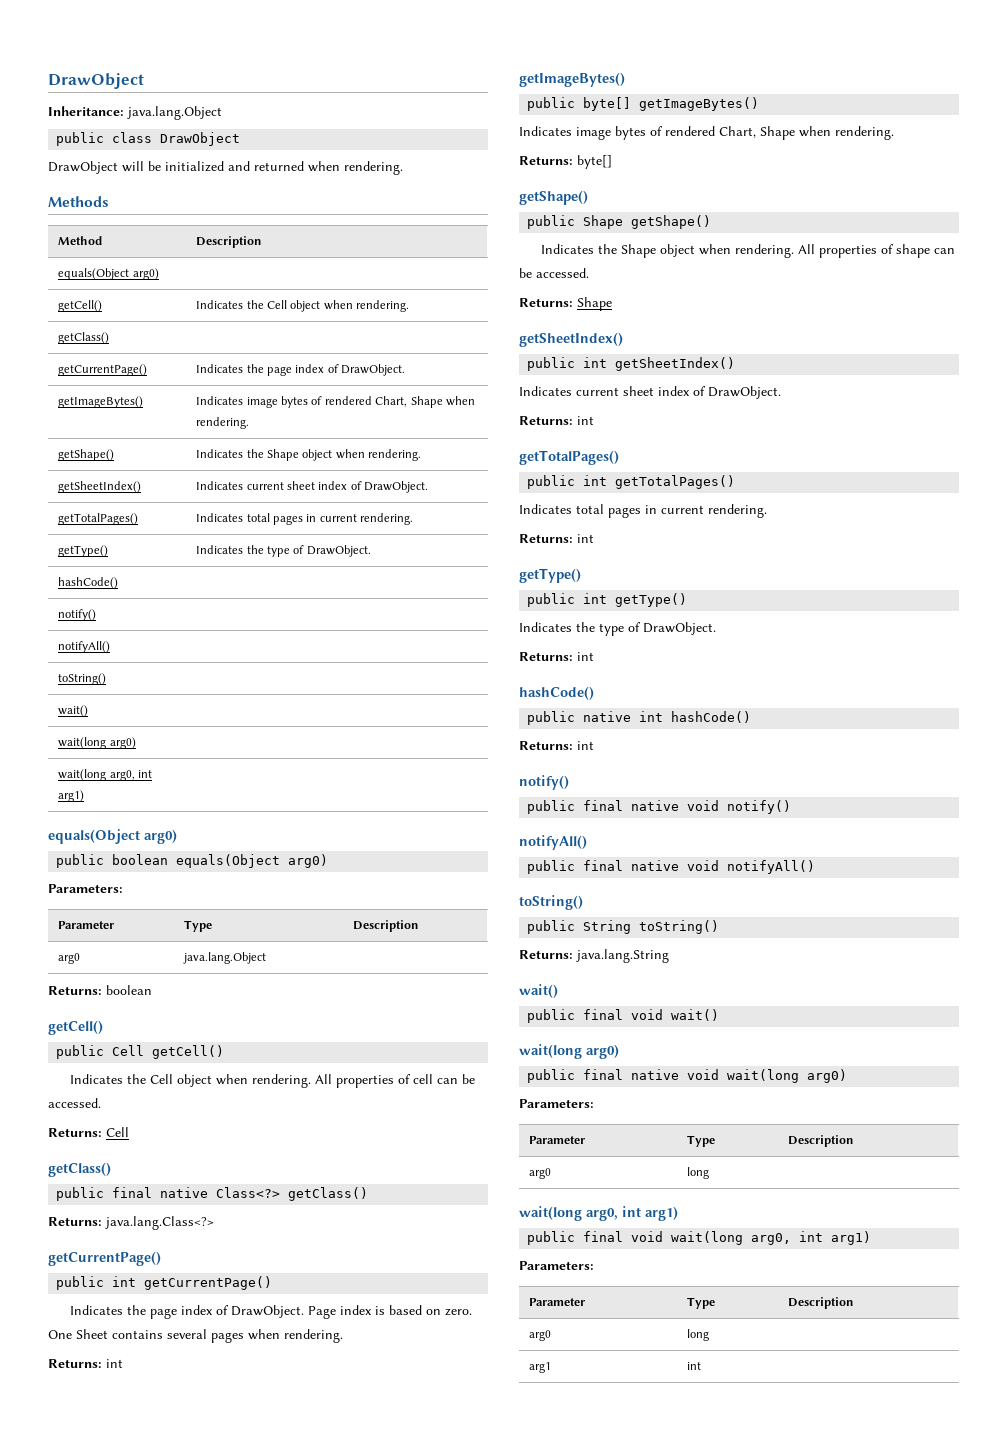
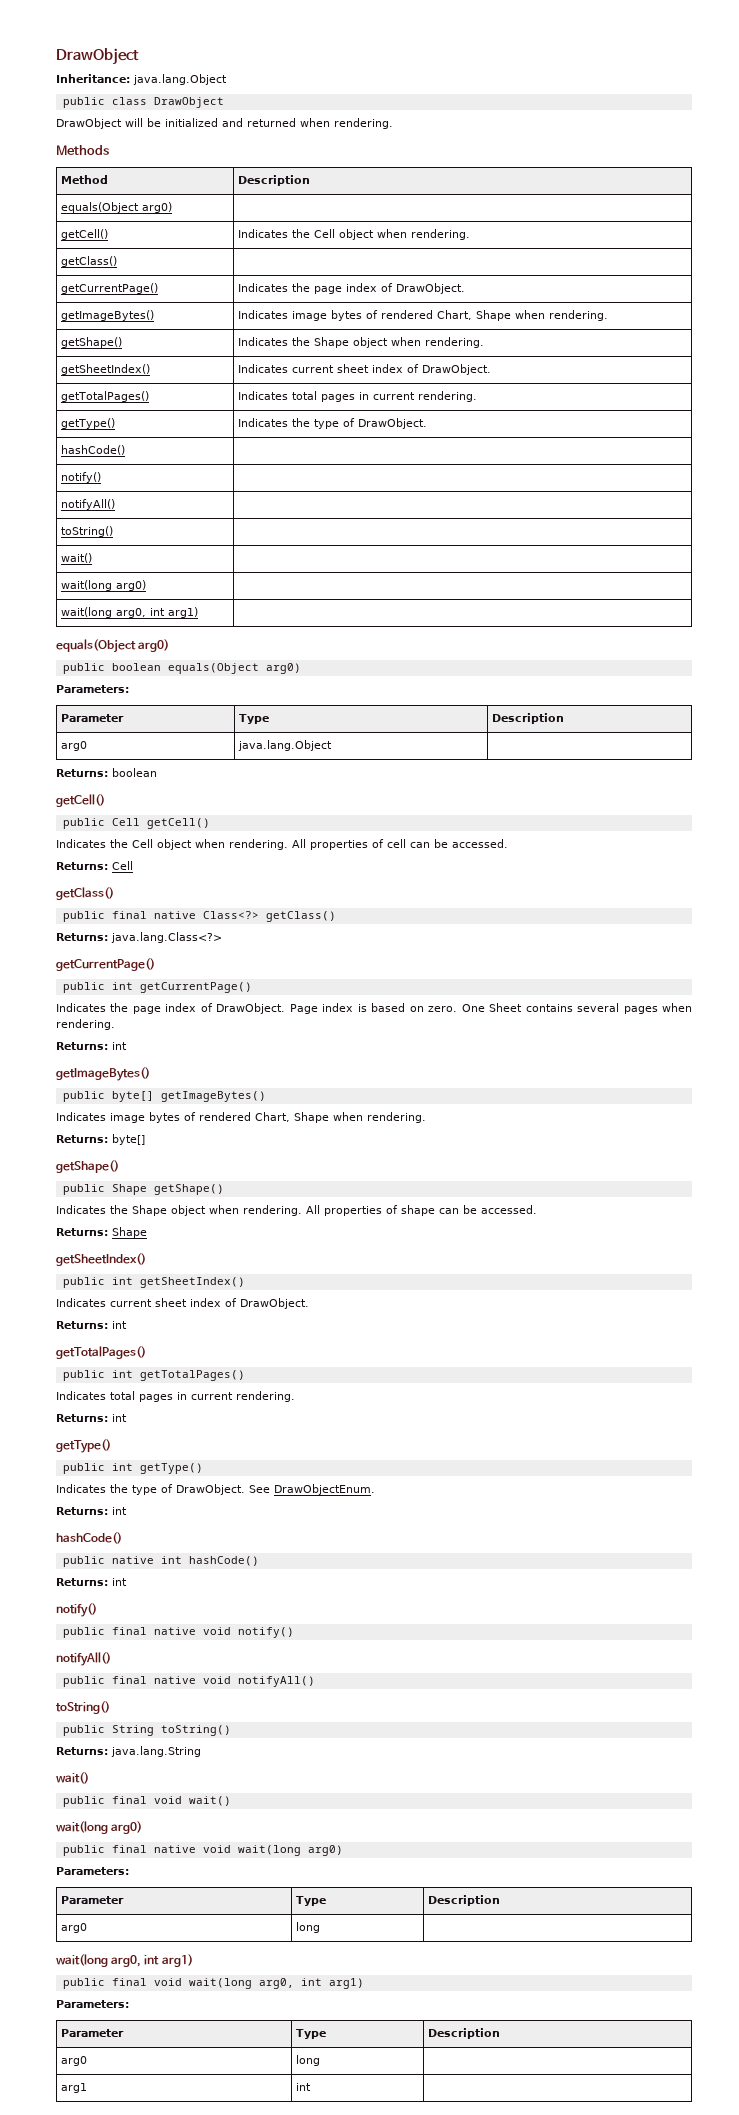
(716, 628) none -> [249,1484,375,1495] See DrawObjectEnum.

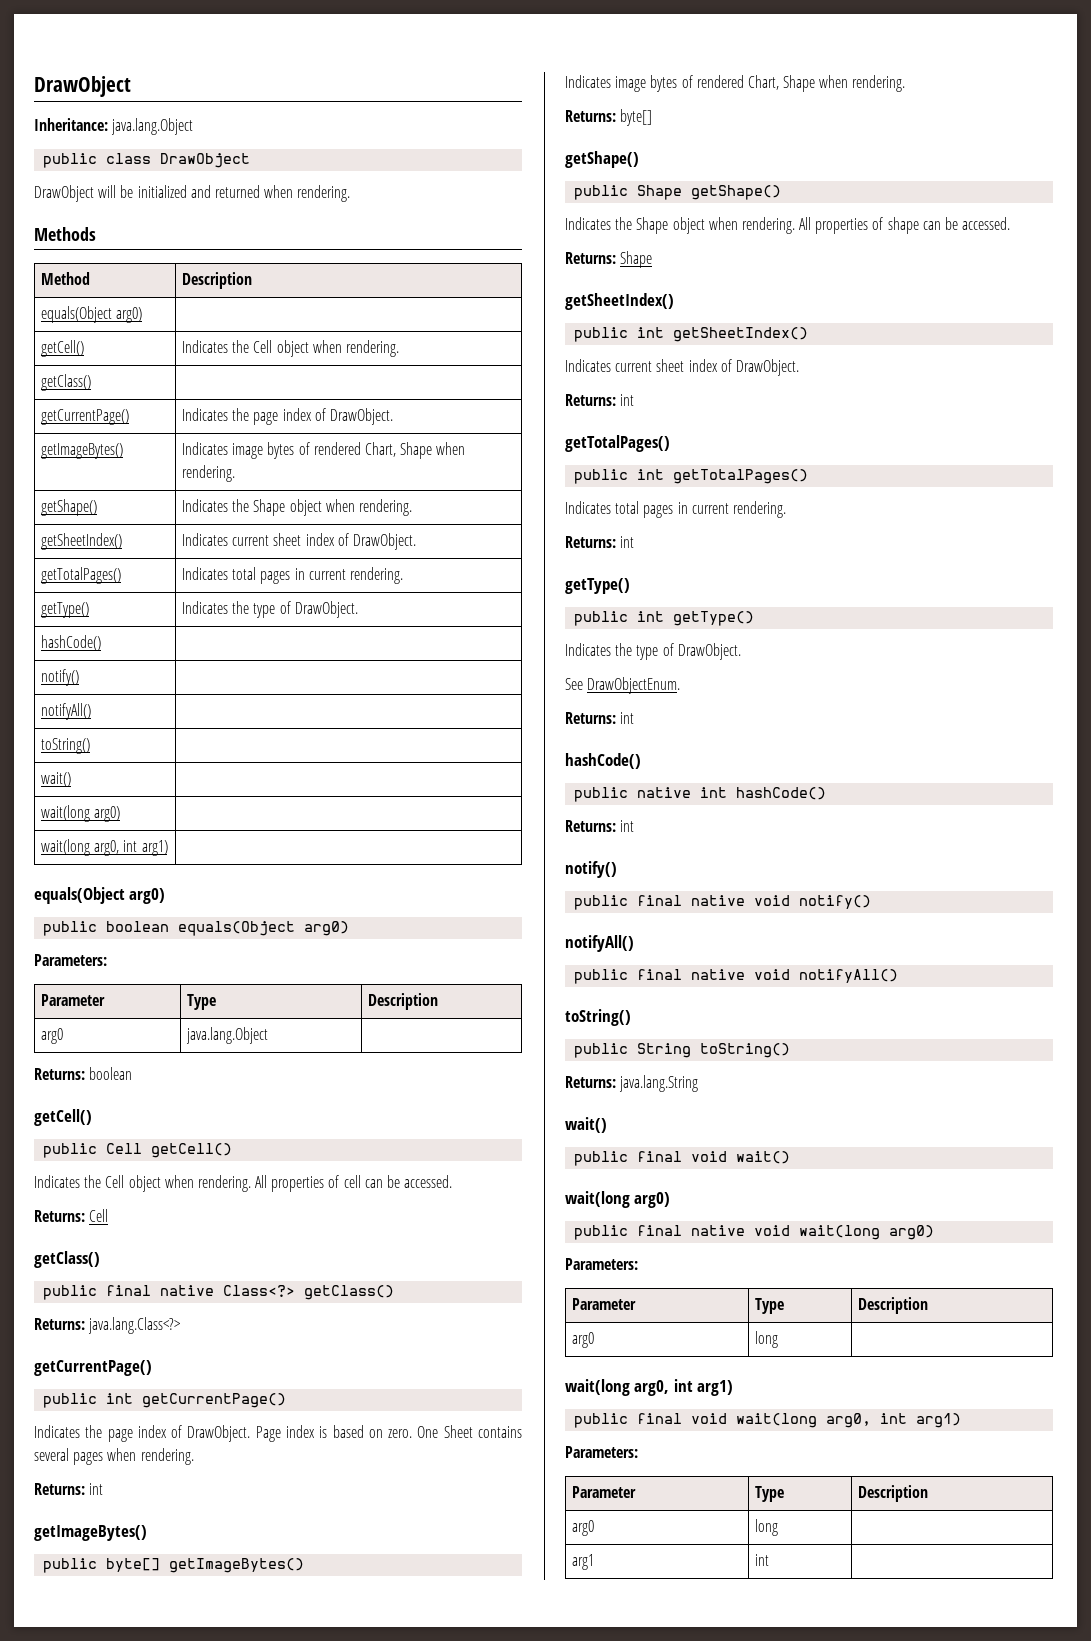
(245, 1489) none -> (741, 651) //

